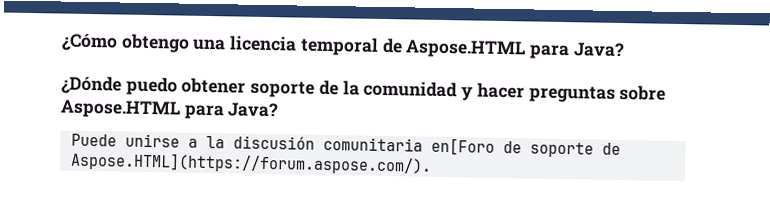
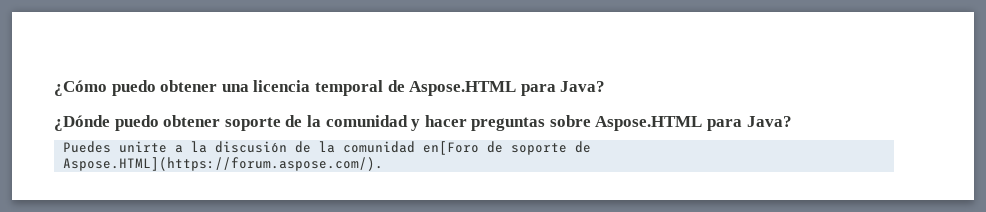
[120,33,190,53] obtengo -> [111,80,218,96] puedo obtener
[70,133,180,148] Puede unirse -> [62,141,167,153] Puedes unirte
[322,136,423,152] comunitaria -> [294,141,415,153] de la comunidad

